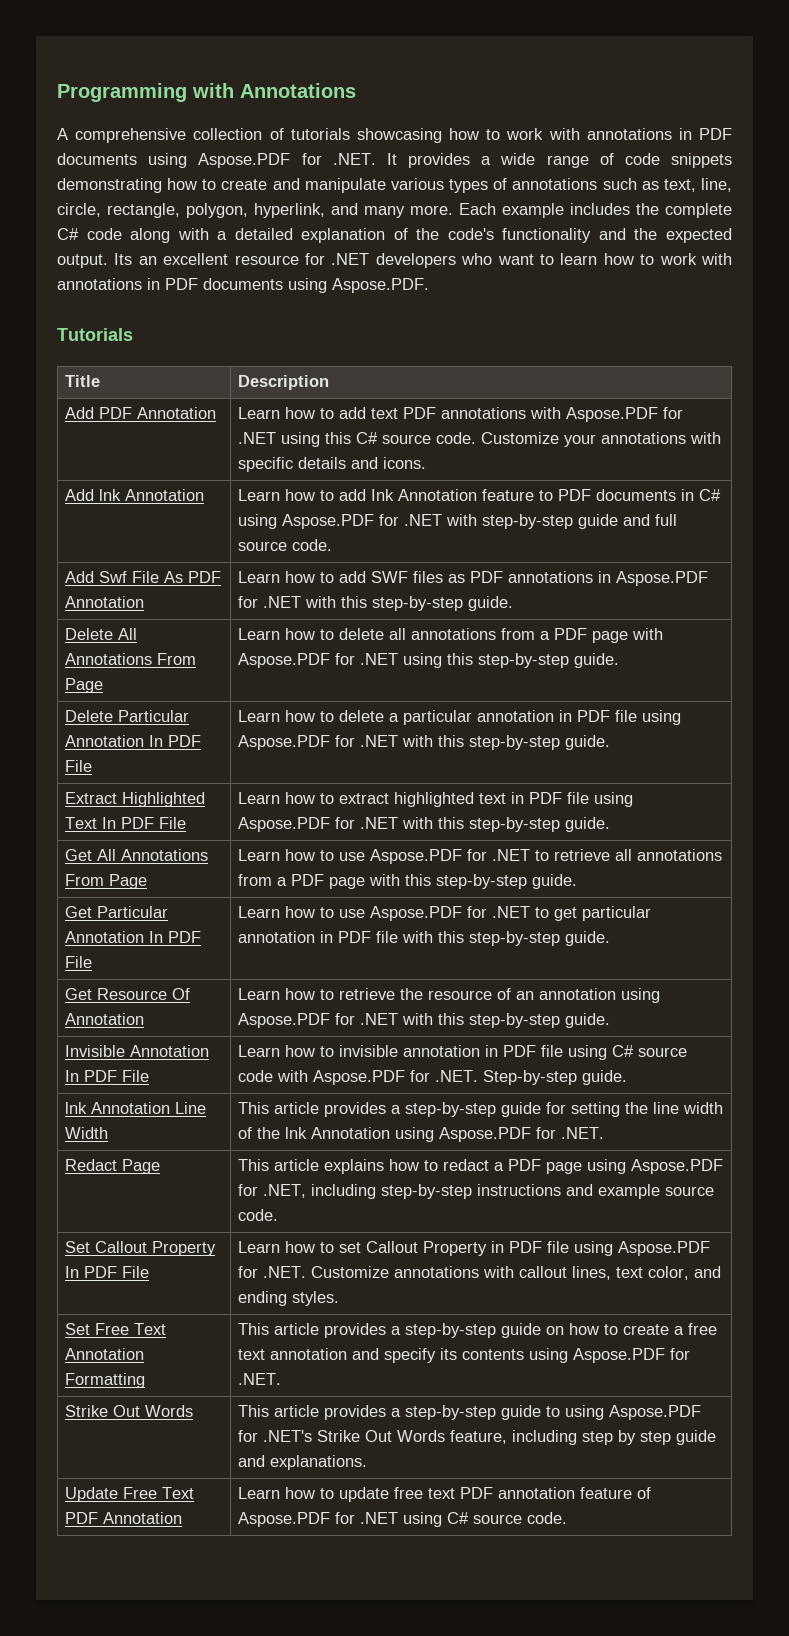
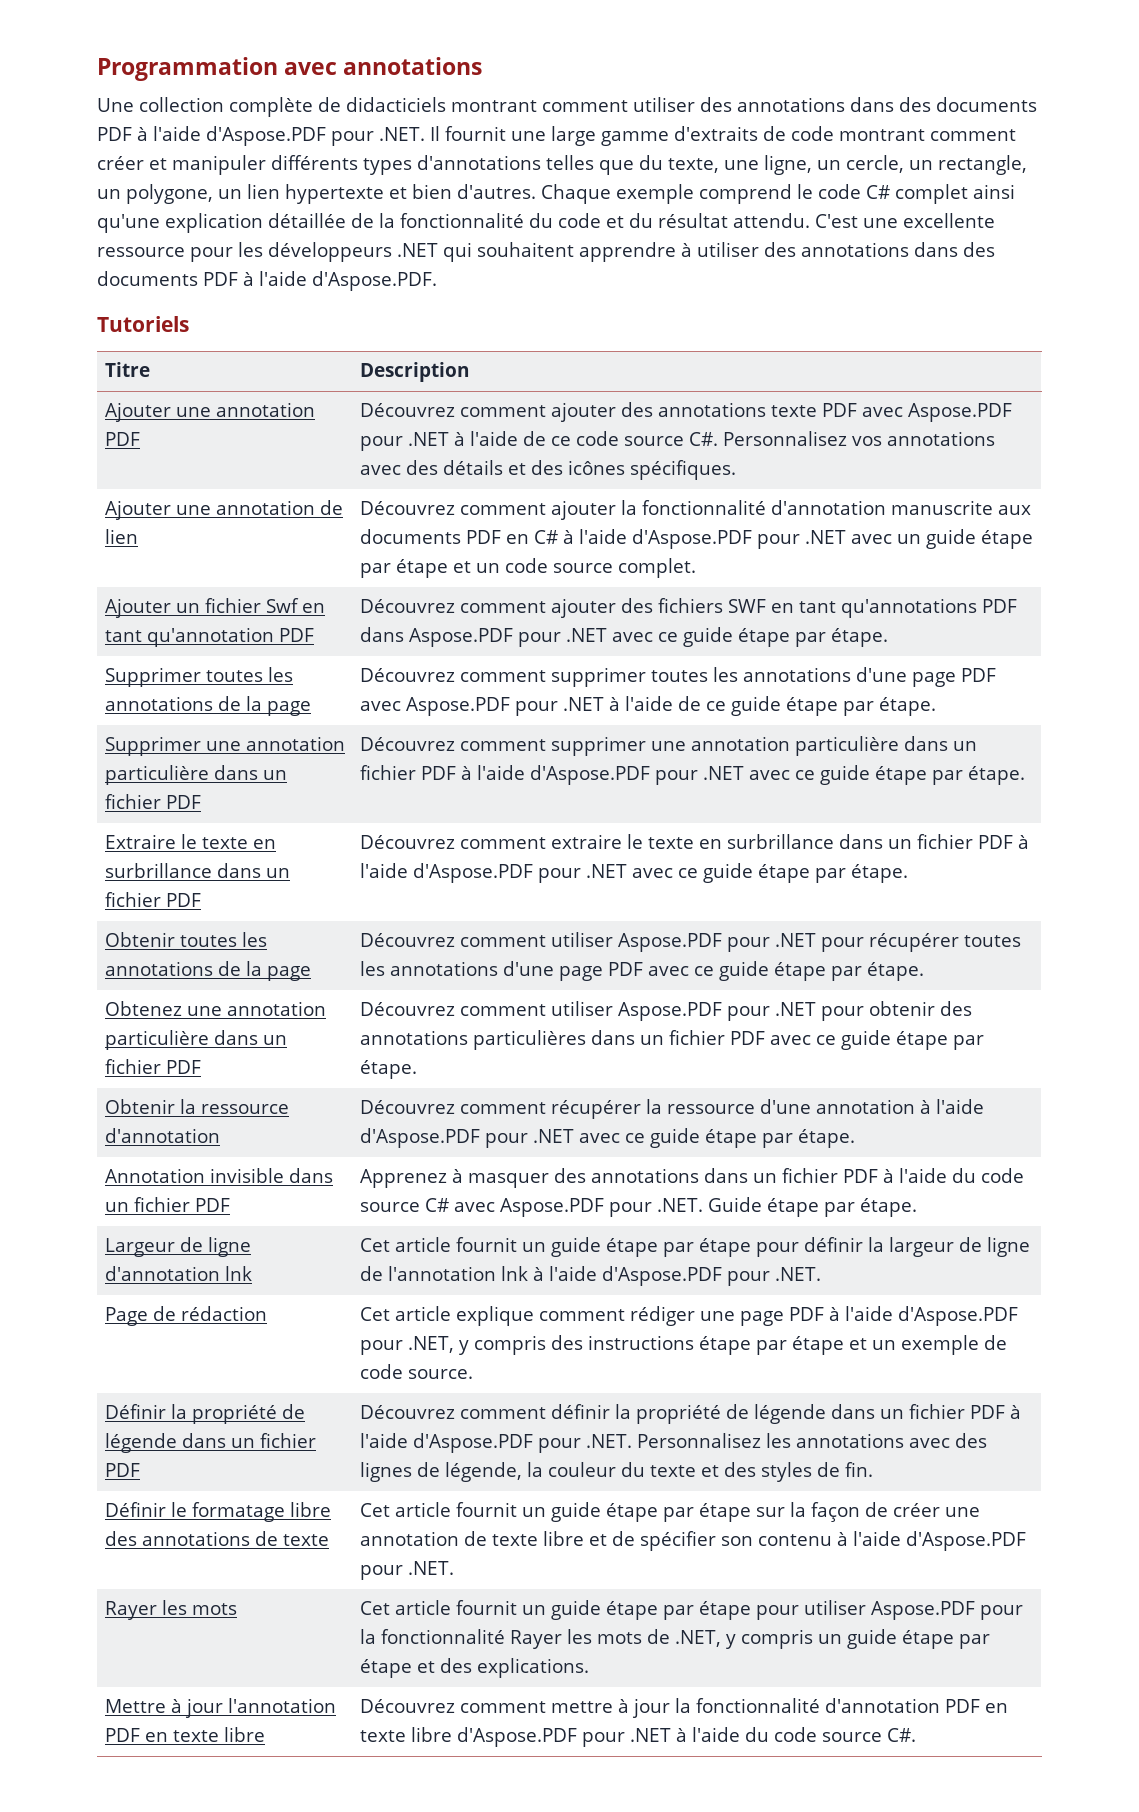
[57,83,356,102] [57,128,732,143] [57,153,732,168] [57,178,733,193] [57,203,732,218] [57,228,733,243] [57,253,732,268] [57,278,429,293] [57,328,133,341] [65,375,101,387] [238,375,330,390] [65,407,217,419] [238,407,684,422] [238,432,722,447] [238,457,427,472] [65,489,205,501] [238,489,722,501] [238,514,678,529] [238,539,333,551] [65,571,222,583] [65,596,145,608] [238,571,709,586] [238,596,514,611] [65,628,138,640] [65,653,197,665] [65,678,104,693] [238,628,664,643] [238,653,620,668] [65,710,190,722] [65,735,202,747] [65,760,93,772] [238,710,682,725] [238,735,611,750] [65,792,206,807] [65,817,187,829] [238,792,634,807] [238,817,611,832] [65,849,209,861] [65,874,148,889] [238,849,723,864] [238,874,578,889] [65,906,169,918] [65,931,202,943] [65,956,93,968] [238,906,652,921] [238,931,611,946] [65,988,191,1000] [65,1013,145,1025] [238,988,661,1003] [238,1013,611,1028] [65,1045,210,1057] [65,1070,150,1082] [238,1045,688,1060] [238,1070,628,1085] [65,1102,207,1114] [65,1127,109,1139] [238,1102,724,1117] [238,1127,605,1142] [65,1159,161,1174] [238,1159,724,1174] [238,1184,715,1199] [238,1209,279,1221] [65,1241,217,1256] [65,1266,150,1278] [238,1241,711,1256] [238,1266,722,1280] [238,1291,340,1306] [65,1323,167,1335] [65,1348,145,1360] [65,1373,146,1388] [238,1323,718,1338] [238,1348,691,1363] [238,1373,282,1385] [65,1405,194,1417] [238,1405,702,1420] [238,1430,717,1445] [238,1455,368,1470] [65,1487,195,1502] [65,1512,183,1524] [238,1487,652,1502] [238,1512,568,1527] Programming with Annotations // A comprehensive collection of tutorials showcasing how to work with annotations in PDF documents using Aspose.PDF for .NET. It provides a wide range of code snippets demonstrating how to create and manipulate various types of annotations such as text, line, circle, rectangle, polygon, hyperlink, and many more. Each example includes the complete C# code along with a detailed explanation of the code's functionality and the expected output. Its an excellent resource for .NET developers who want to learn how to work with annotations in PDF documents using Aspose.PDF. // Tutorials // Title | Description // Add PDF Annotation | Learn how to add text PDF annotations with Aspose.PDF for .NET using this C# source code. Customize your annotations with specific details and icons. // Add lnk Annotation | Learn how to add Ink Annotation feature to PDF documents in C# using Aspose.PDF for .NET with step-by-step guide and full source code. // Add Swf File As PDF Annotation | Learn how to add SWF files as PDF annotations in Aspose.PDF for .NET with this step-by-step guide. // Delete All Annotations From Page | Learn how to delete all annotations from a PDF page with Aspose.PDF for .NET using this step-by-step guide. // Delete Particular Annotation In PDF File | Learn how to delete a particular annotation in PDF file using Aspose.PDF for .NET with this step-by-step guide. // Extract Highlighted Text In PDF File | Learn how to extract highlighted text in PDF file using Aspose.PDF for .NET with this step-by-step guide. // Get All Annotations From Page | Learn how to use Aspose.PDF for .NET to retrieve all annotations from a PDF page with this step-by-step guide. // Get Particular Annotation In PDF File | Learn how to use Aspose.PDF for .NET to get particular annotation in PDF file with this step-by-step guide. // Get Resource Of Annotation | Learn how to retrieve the resource of an annotation using Aspose.PDF for .NET with this step-by-step guide. // Invisible Annotation In PDF File | Learn how to invisible annotation in PDF file using C# source code with Aspose.PDF for .NET. Step-by-step guide. // lnk Annotation Line Width | This article provides a step-by-step guide for setting the line width of the lnk Annotation using Aspose.PDF for .NET. // Redact Page | This article explains how to redact a PDF page using Aspose.PDF for .NET, including step-by-step instructions and example source code. // Set Callout Property In PDF File | Learn how to set Callout Property in PDF file using Aspose.PDF for .NET. Customize annotations with callout lines, text color, and ending styles. // Set Free Text Annotation Formatting | This article provides a step-by-step guide on how to create a free text annotation and specify its contents using Aspose.PDF for .NET. // Strike Out Words | This article provides a step-by-step guide to using Aspose.PDF for .NET's Strike Out Words feature, including step by step guide and explanations. // Update Free Text PDF Annotation | Learn how to update free text PDF annotation feature of Aspose.PDF for .NET using C# source code. -> [97,57,483,81] [97,97,1037,117] [97,126,1016,146] [97,155,1027,175] [97,184,1015,204] [97,213,995,233] [97,242,995,262] [97,271,437,291] [97,316,189,332] [104,362,150,377] [359,362,469,382] [104,402,315,422] [104,432,140,446] [359,402,1012,422] [359,431,995,451] [359,460,736,480] [104,500,343,520] [104,529,138,544] [359,500,1031,520] [359,529,1033,549] [359,558,696,578] [104,598,325,618] [104,627,314,647] [359,598,1017,618] [359,627,888,647] [104,667,293,687] [104,696,311,716] [359,667,996,687] [359,696,936,716] [104,736,345,756] [104,765,287,785] [104,794,201,809] [359,736,977,756] [359,765,1025,785] [104,834,276,849] [104,863,290,878] [104,892,201,907] [359,834,1029,849] [359,863,908,883] [104,932,267,947] [104,961,311,981] [359,932,1021,952] [359,961,924,981] [104,1001,326,1016] [104,1030,287,1050] [104,1059,201,1074] [359,1001,972,1021] [359,1030,984,1050] [359,1060,417,1079] [104,1099,289,1114] [104,1128,220,1143] [359,1099,984,1119] [359,1128,855,1148] [104,1168,333,1183] [104,1197,230,1212] [359,1168,1024,1188] [359,1197,917,1217] [104,1237,251,1257] [104,1266,252,1281] [359,1237,1030,1257] [359,1266,821,1286] [104,1306,267,1326] [359,1306,1018,1326] [359,1335,1007,1355] [359,1364,473,1379] [104,1404,305,1424] [104,1433,316,1453] [104,1463,140,1477] [359,1404,1021,1424] [359,1433,987,1453] [359,1462,873,1482] [104,1502,331,1522] [104,1531,329,1546] [359,1502,980,1522] [359,1531,1026,1551] [359,1561,454,1580] [104,1600,237,1620] [359,1600,1023,1620] [359,1629,990,1649] [359,1658,589,1678] [104,1698,336,1718] [104,1727,265,1742] [359,1698,1008,1718] [359,1727,916,1747] Programmation avec annotations // Une collection complète de didacticiels montrant comment utiliser des annotations dans des documents PDF à l'aide d'Aspose.PDF pour .NET. Il fournit une large gamme d'extraits de code montrant comment créer et manipuler différents types d'annotations telles que du texte, une ligne, un cercle, un rectangle, un polygone, un lien hypertexte et bien d'autres. Chaque exemple comprend le code C# complet ainsi qu'une explication détaillée de la fonctionnalité du code et du résultat attendu. C'est une excellente ressource pour les développeurs .NET qui souhaitent apprendre à utiliser des annotations dans des documents PDF à l'aide d'Aspose.PDF. // Tutoriels // Titre | Description // Ajouter une annotation PDF | Découvrez comment ajouter des annotations texte PDF avec Aspose.PDF pour .NET à l'aide de ce code source C#. Personnalisez vos annotations avec des détails et des icônes spécifiques. // Ajouter une annotation de lien | Découvrez comment ajouter la fonctionnalité d'annotation manuscrite aux documents PDF en C# à l'aide d'Aspose.PDF pour .NET avec un guide étape par étape et un code source complet. // Ajouter un fichier Swf en tant qu'annotation PDF | Découvrez comment ajouter des fichiers SWF en tant qu'annotations PDF dans Aspose.PDF pour .NET avec ce guide étape par étape. // Supprimer toutes les annotations de la page | Découvrez comment supprimer toutes les annotations d'une page PDF avec Aspose.PDF pour .NET à l'aide de ce guide étape par étape. // Supprimer une annotation particulière dans un fichier PDF | Découvrez comment supprimer une annotation particulière dans un fichier PDF à l'aide d'Aspose.PDF pour .NET avec ce guide étape par étape. // Extraire le texte en surbrillance dans un fichier PDF | Découvrez comment extraire le texte en surbrillance dans un fichier PDF à l'aide d'Aspose.PDF pour .NET avec ce guide étape par étape. // Obtenir toutes les annotations de la page | Découvrez comment utiliser Aspose.PDF pour .NET pour récupérer toutes les annotations d'une page PDF avec ce guide étape par étape. // Obtenez une annotation particulière dans un fichier PDF | Découvrez comment utiliser Aspose.PDF pour .NET pour obtenir des annotations particulières dans un fichier PDF avec ce guide étape par étape. // Obtenir la ressource d'annotation | Découvrez comment récupérer la ressource d'une annotation à l'aide d'Aspose.PDF pour .NET avec ce guide étape par étape. // Annotation invisible dans un fichier PDF | Apprenez à masquer des annotations dans un fichier PDF à l'aide du code source C# avec Aspose.PDF pour .NET. Guide étape par étape. // Largeur de ligne d'annotation lnk | Cet article fournit un guide étape par étape pour définir la largeur de ligne de l'annotation lnk à l'aide d'Aspose.PDF pour .NET. // Page de rédaction | Cet article explique comment rédiger une page PDF à l'aide d'Aspose.PDF pour .NET, y compris des instructions étape par étape et un exemple de code source. // Définir la propriété de légende dans un fichier PDF | Découvrez comment définir la propriété de légende dans un fichier PDF à l'aide d'Aspose.PDF pour .NET. Personnalisez les annotations avec des lignes de légende, la couleur du texte et des styles de fin. // Définir le formatage libre des annotations de texte | Cet article fournit un guide étape par étape sur la façon de créer une annotation de texte libre et de spécifier son contenu à l'aide d'Aspose.PDF pour .NET. // Rayer les mots | Cet article fournit un guide étape par étape pour utiliser Aspose.PDF pour la fonctionnalité Rayer les mots de .NET, y compris un guide étape par étape et des explications. // Mettre à jour l'annotation PDF en texte libre | Découvrez comment mettre à jour la fonctionnalité d'annotation PDF en texte libre d'Aspose.PDF pour .NET à l'aide du code source C#.

